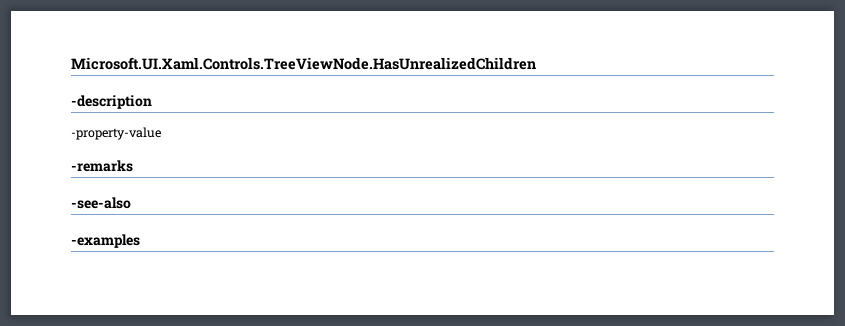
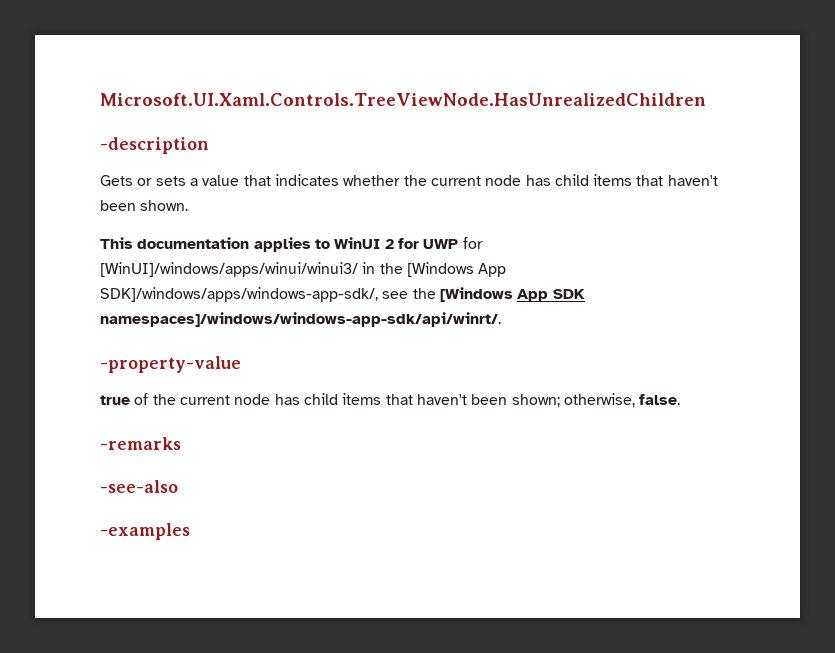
[71,127,161,140] -property-value -> [100,174,718,186] [100,200,189,211] [100,237,483,252] [100,262,507,277] [100,287,585,302] [100,312,501,327] [100,356,241,373] [100,393,681,407] Gets or sets a value that indicates whether the current node has child items that haven't been shown. // This documentation applies to WinUI 2 for UWP for [WinUI]/windows/apps/winui/winui3/ in the [Windows App SDK]/windows/apps/windows-app-sdk/, see the [Windows App SDK namespaces]/windows/windows-app-sdk/api/winrt/. // -property-value // true of the current node has child items that haven't been shown; otherwise, false.

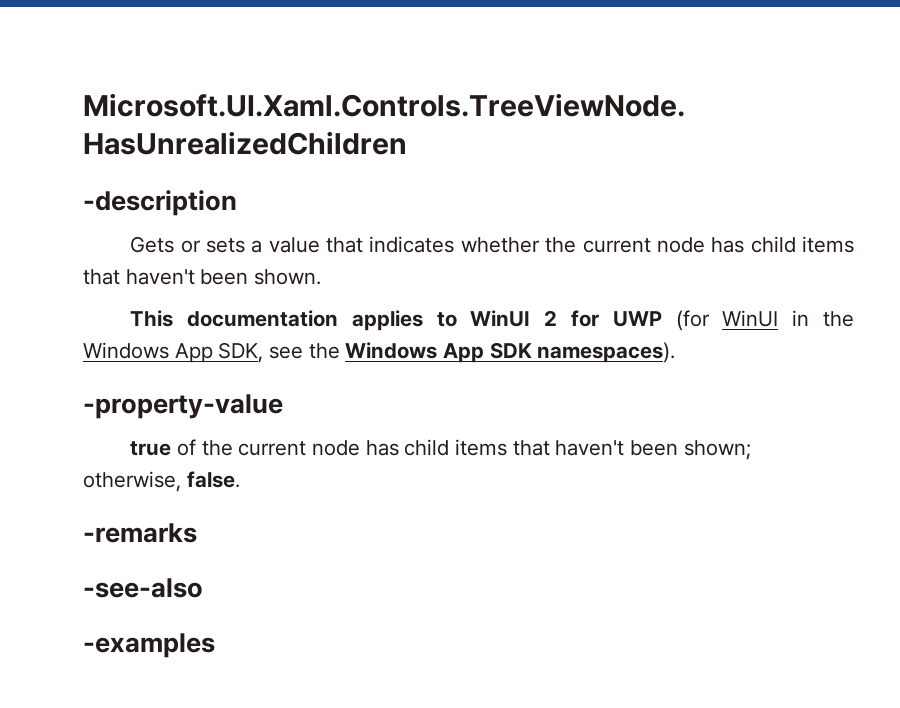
[462,237,483,249] [100,262,507,277] [100,287,378,302] for [WinUI]/windows/apps/winui/winui3/ in the [Windows App SDK]/windows/apps/windows-app-sdk/, -> [675,310,855,331] [83,342,264,363] (for WinUI in the Windows App SDK,
[439,287,513,302] [Windows -> [345,342,438,359] Windows
[100,312,501,327] namespaces]/windows/windows-app-sdk/api/winrt/. -> [537,342,676,363] namespaces).

